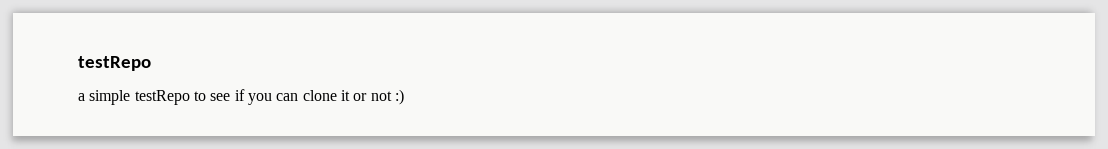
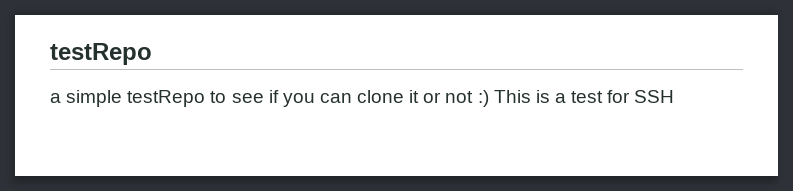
(404, 97) none -> [493,90,675,103] This is a test for SSH

